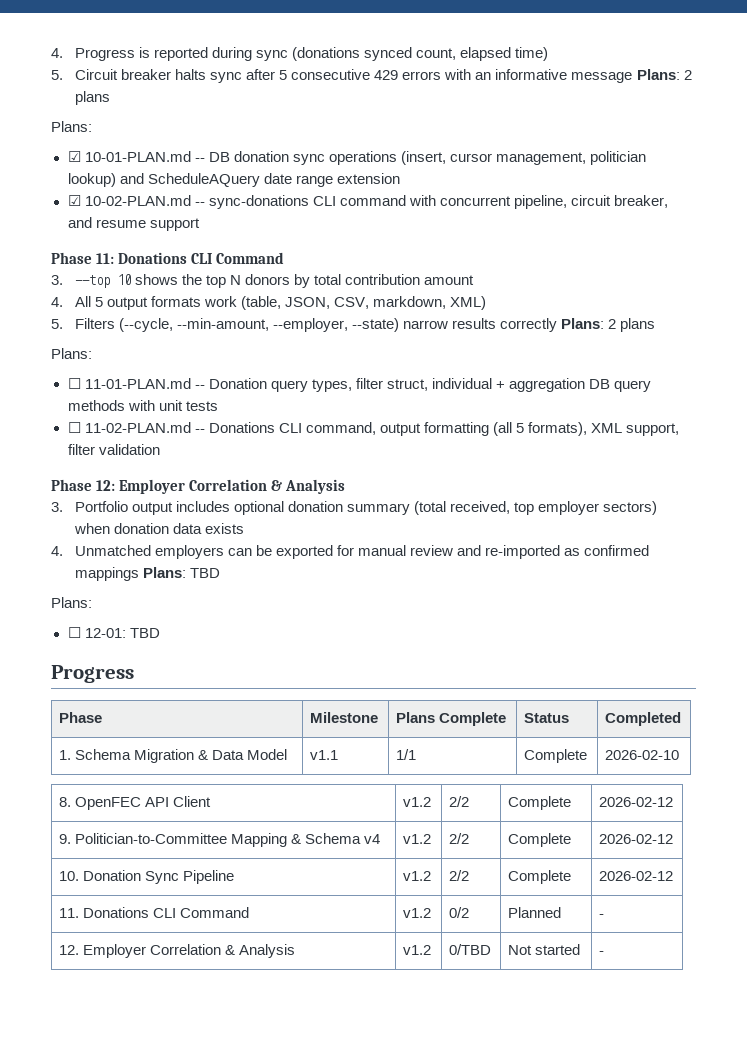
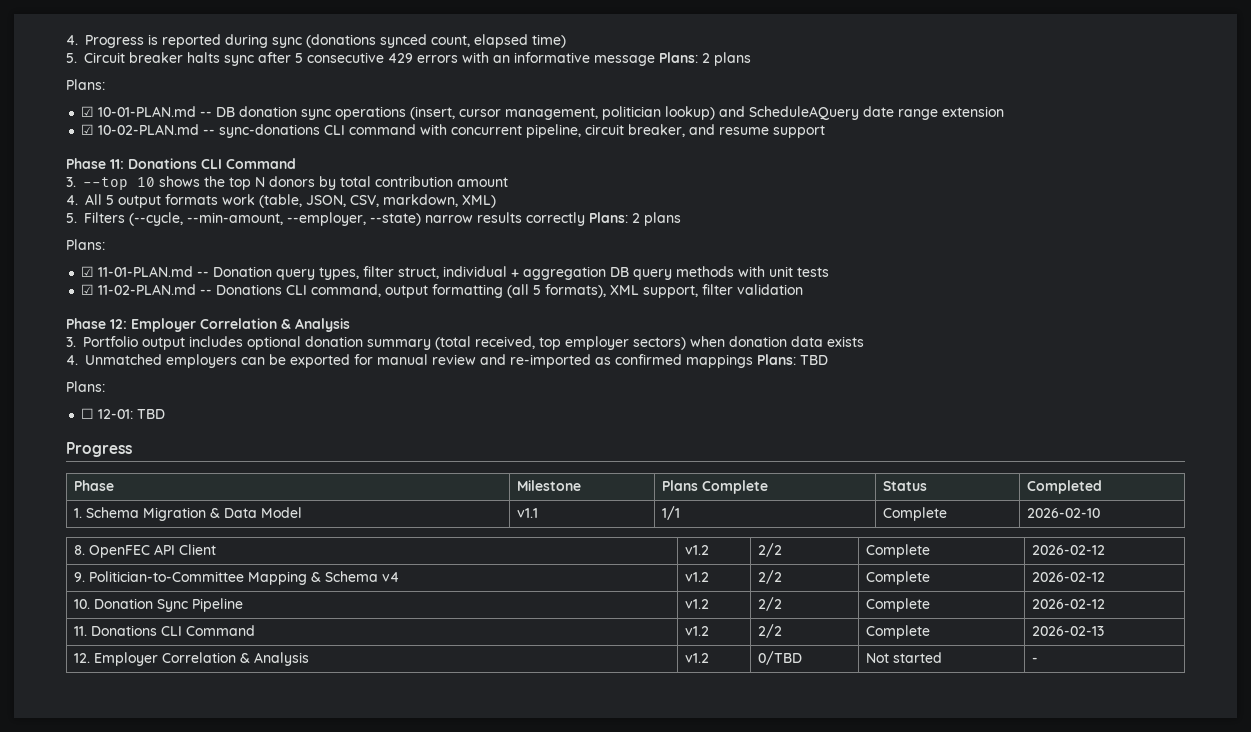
[67,378,81,389] ☐ -> [81,266,95,277] ☑
[67,422,81,433] ☐ -> [81,284,95,295] ☑
[449,907,470,918] [508,907,562,918] [599,914,605,918] 0/2 | Planned | - -> [758,624,783,638] [866,625,931,639] [1032,626,1105,636] 2/2 | Complete | 2026-02-13

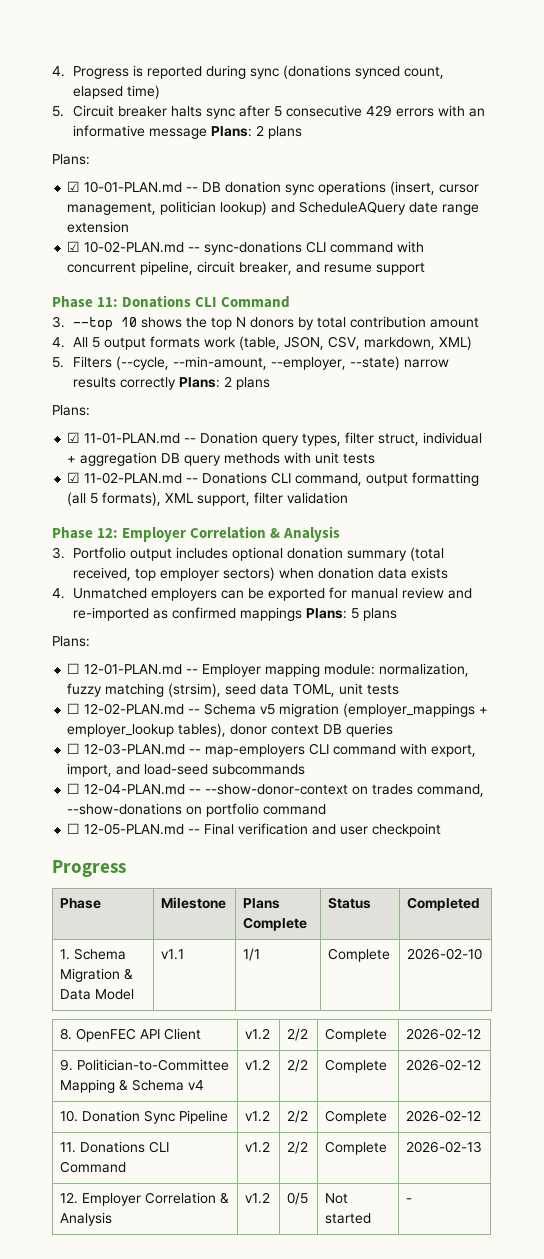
[800,355,828,365] TBD -> [351,608,398,621] 5 plans
[98,409,166,419] 12-01: TBD -> [84,663,470,677] [67,683,400,697] [67,703,489,717] [67,723,394,737] [67,743,477,757] [67,763,306,777] [67,783,485,797] [67,803,327,817] [67,823,442,837] 12-01-PLAN.md -- Employer mapping module: normalization, fuzzy matching (strsim), seed data TOML, unit tests // ☐ 12-02-PLAN.md -- Schema v5 migration (employer_mappings + employer_lookup tables), donor context DB queries // ☐ 12-03-PLAN.md -- map-employers CLI command with export, import, and load-seed subcommands // ☐ 12-04-PLAN.md -- --show-donor-context on trades command, --show-donations on portfolio command // ☐ 12-05-PLAN.md -- Final verification and user checkpoint
[758,651,803,665] 0/TBD -> [286,1192,308,1205] 0/5

